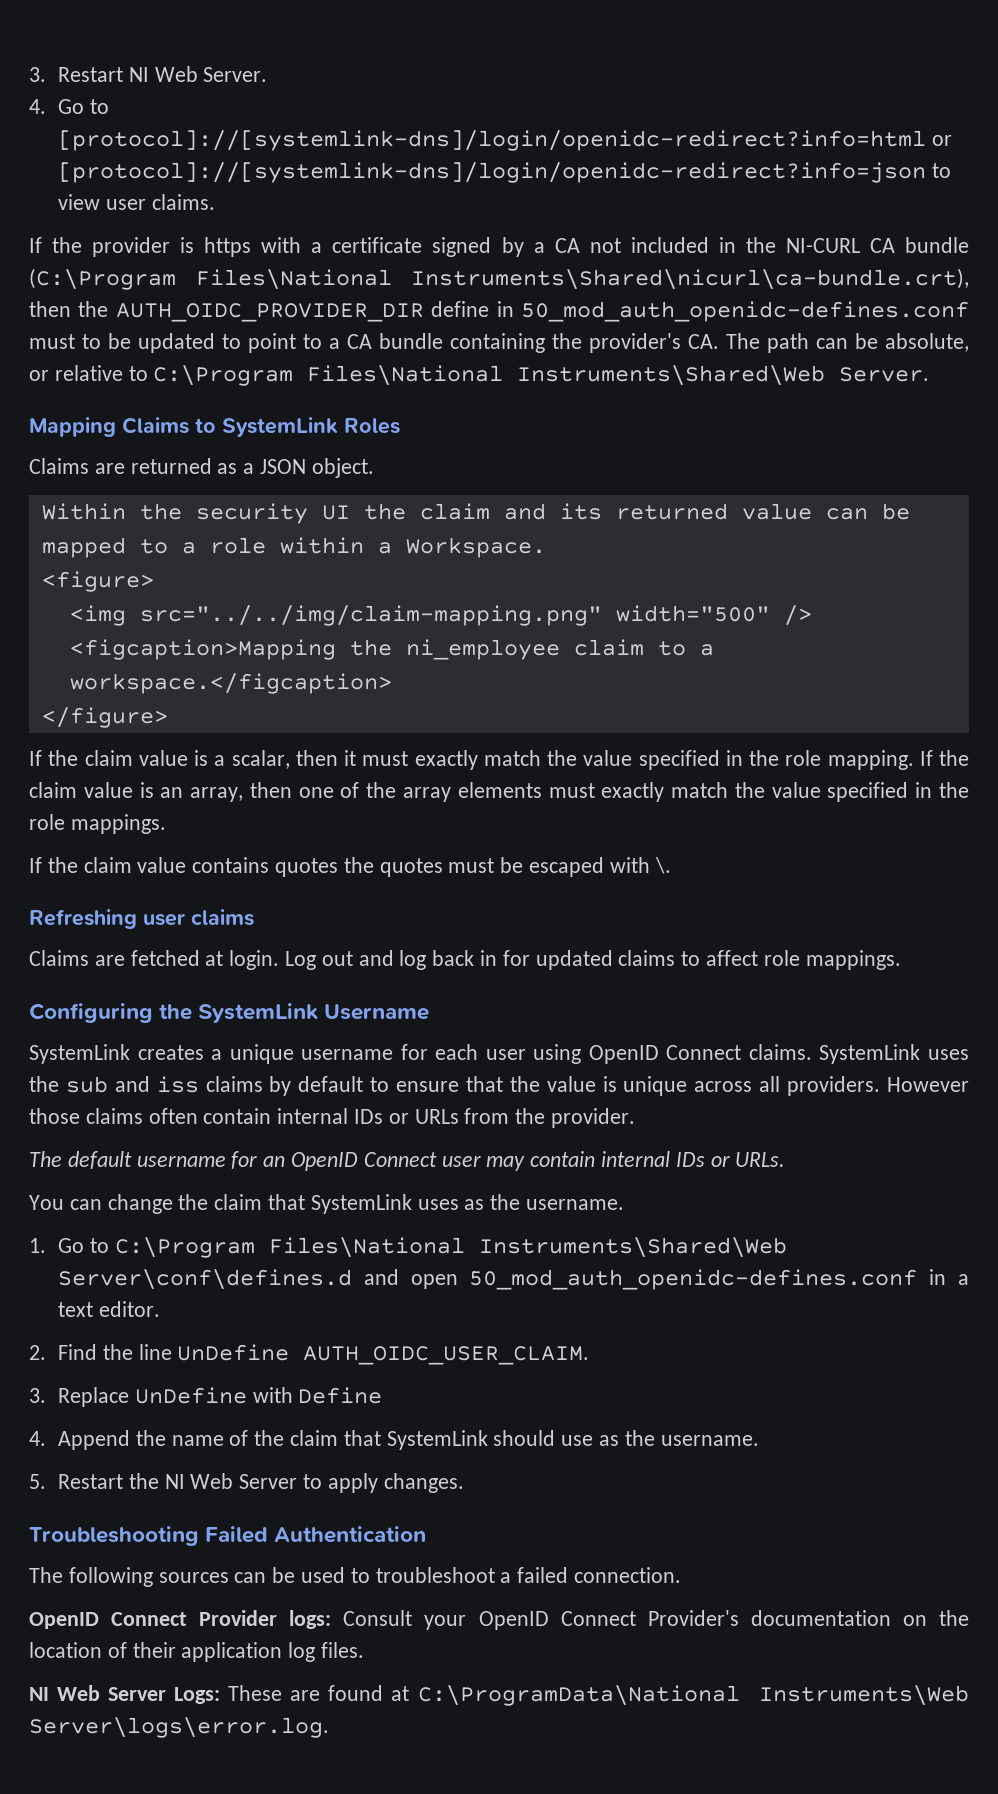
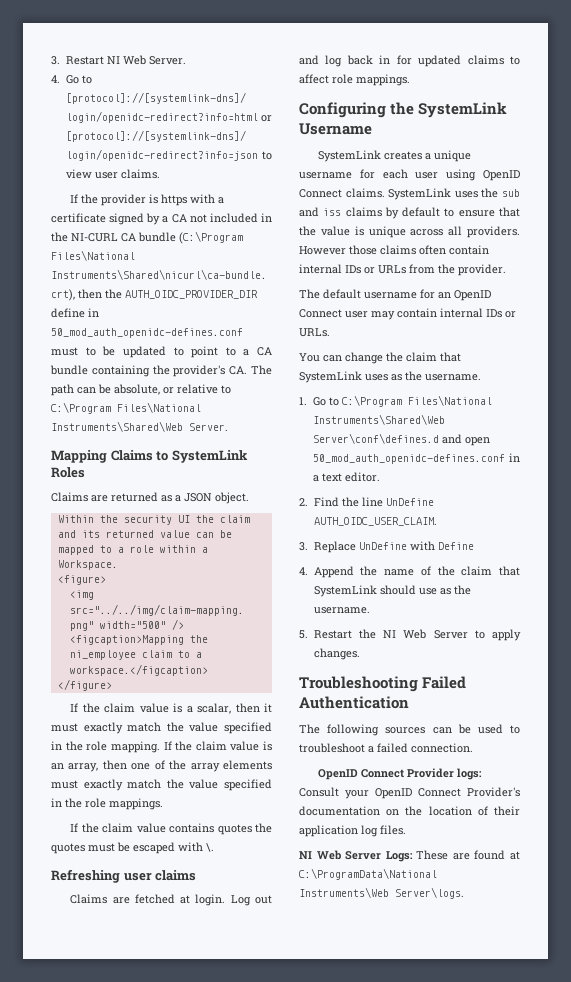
[29,1717,329,1738] Server\logs\error.log. -> [395,887,464,899] Server\logs.

